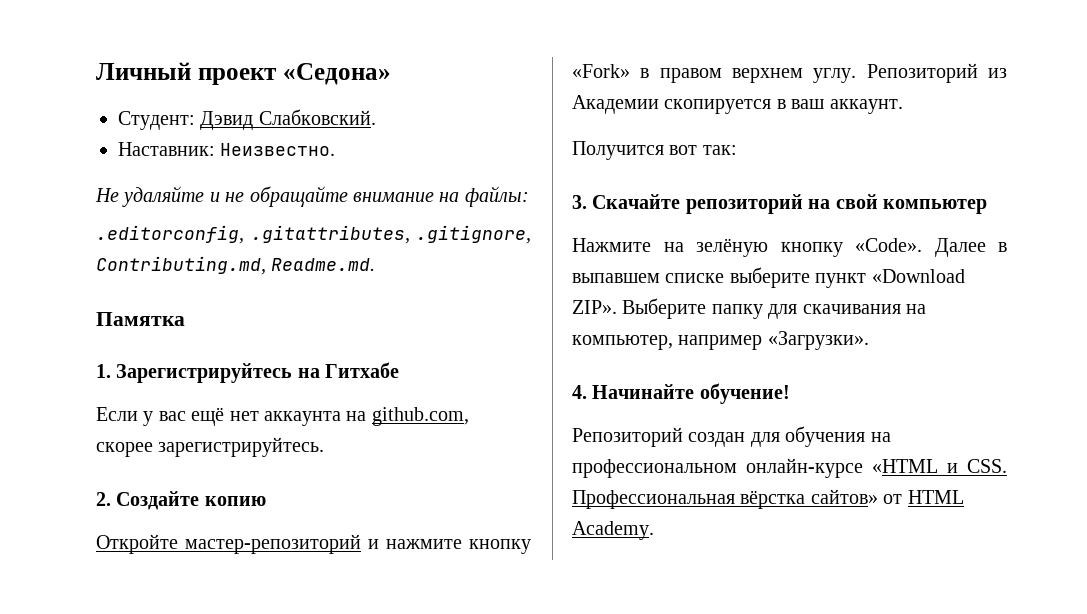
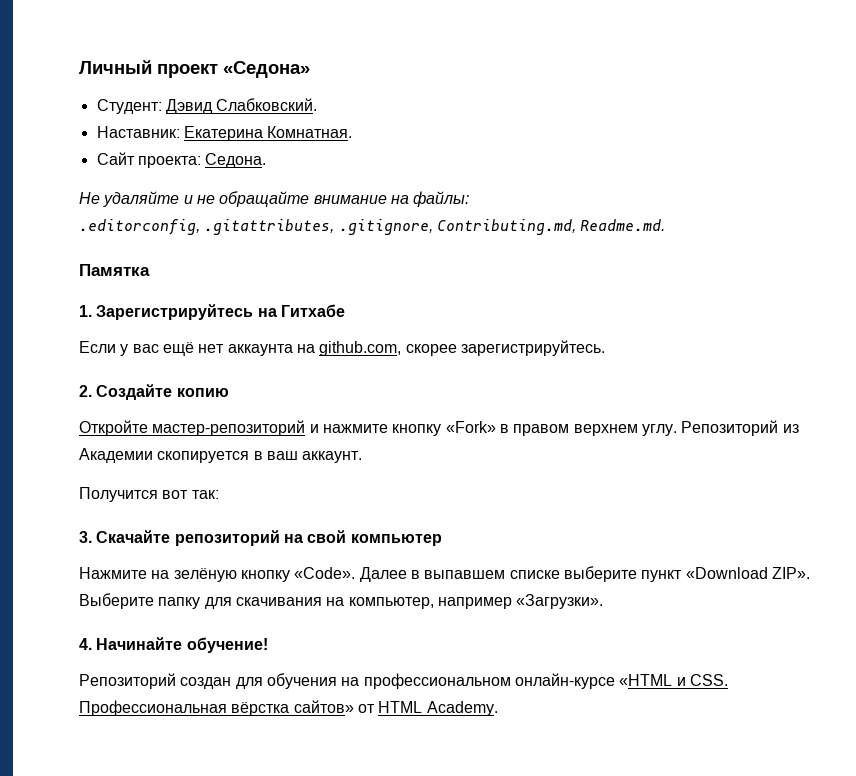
[220,143,336,156] Неизвестно. -> [183,126,353,141] [96,152,267,168] Екатерина Комнатная. // Сайт проекта: Седона.

